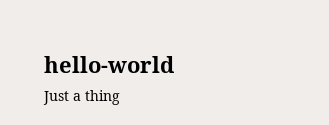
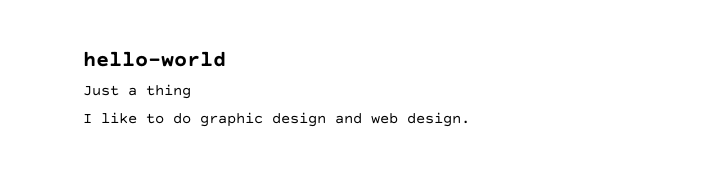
(120, 97) none -> [83,112,470,127] // I like to do graphic design and web design.

